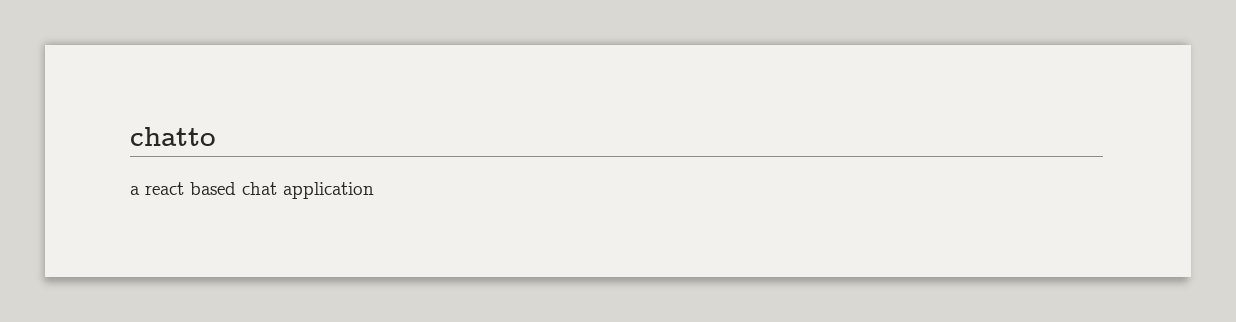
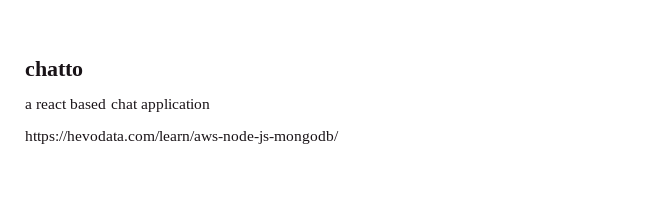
(374, 190) none -> [25,131,339,144] // https://hevodata.com/learn/aws-node-js-mongodb/

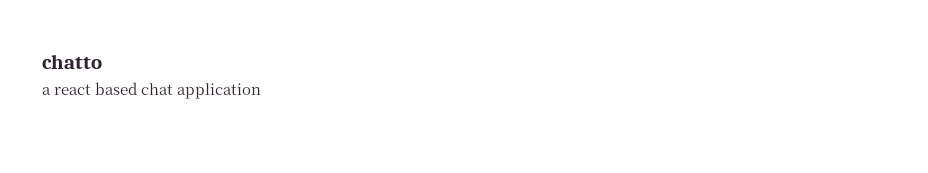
[25,131,339,144] // https://hevodata.com/learn/aws-node-js-mongodb/ -> (262, 91) none

